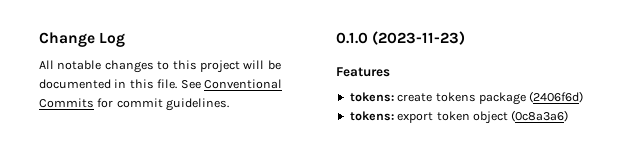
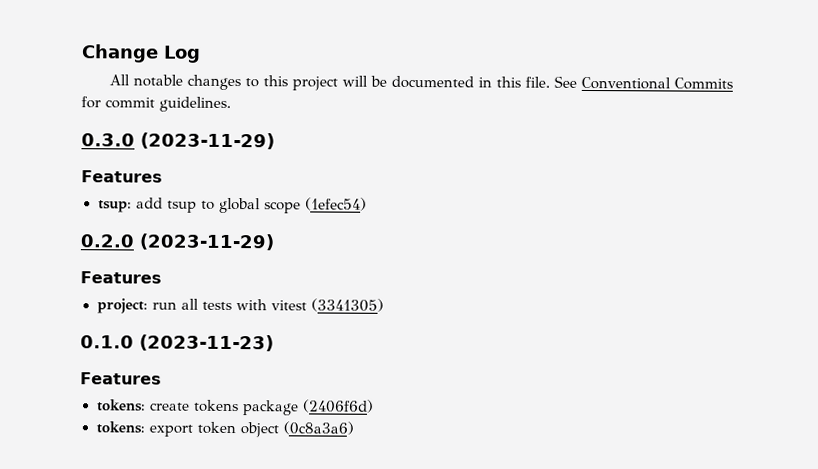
(230, 104) none -> [81,132,275,150] [81,170,163,183] [97,197,367,214] [80,233,274,251] [80,271,162,284] [96,298,384,314] // 0.3.0 (2023-11-29) // Features // tsup: add tsup to global scope (1efec54) // 0.2.0 (2023-11-29) // Features // project: run all tests with vitest (3341305)

